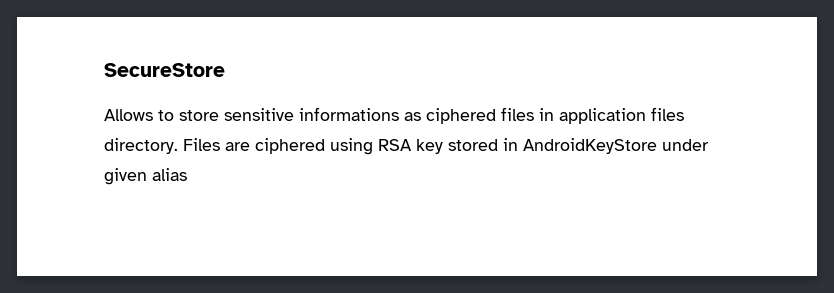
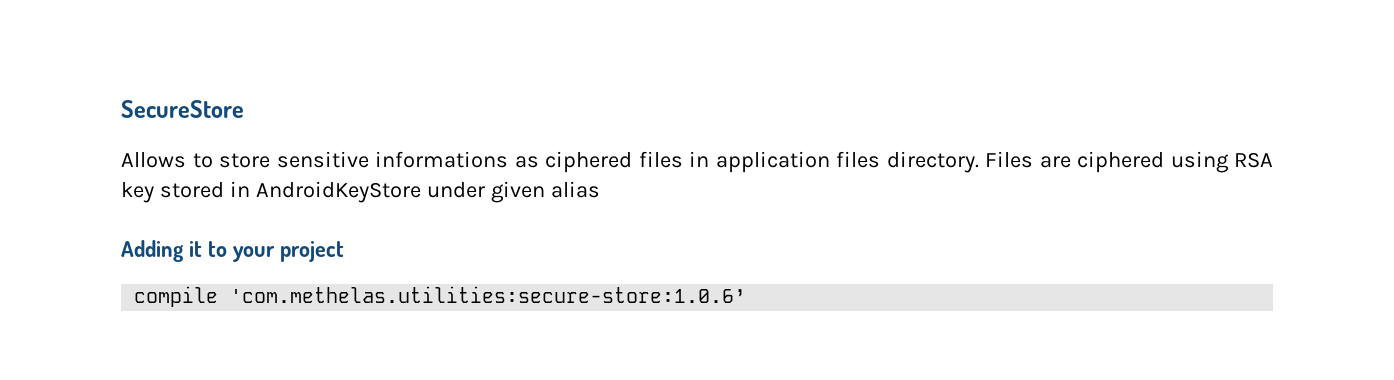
(187, 174) none -> [121,240,344,262] [134,286,747,307] // Adding it to your project // compile 'com.methelas.utilities:secure-store:1.0.6’

